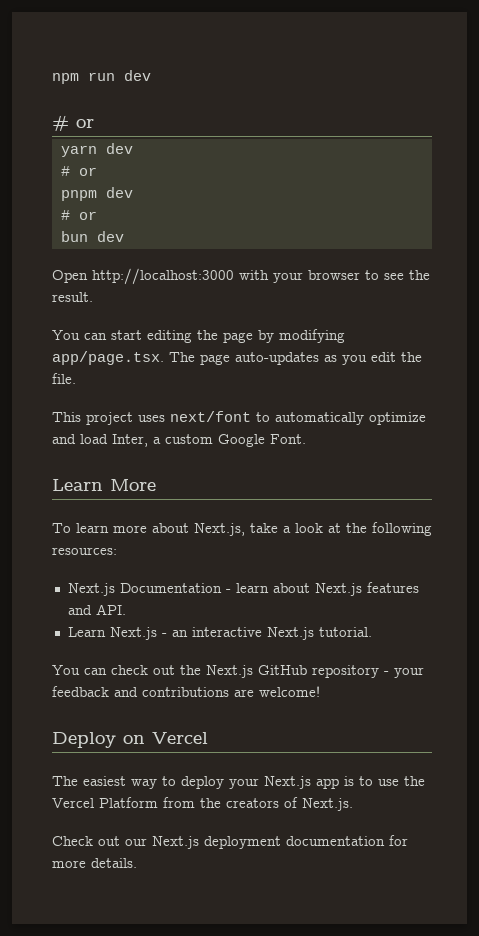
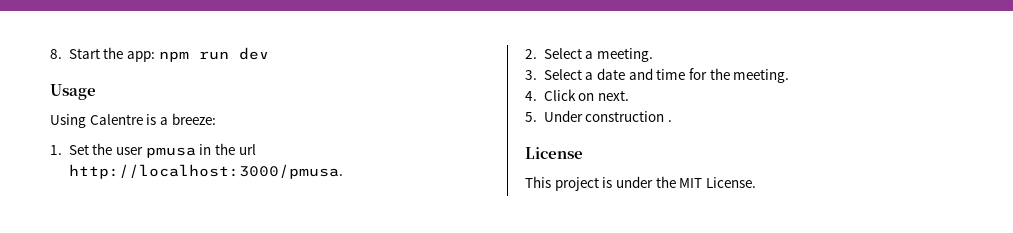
(52, 78) none -> [50,47,156,62] 8. Start the app:
[52,115,94,131] [60,143,133,157] [60,166,97,176] [60,187,133,201] [60,210,97,220] [60,231,124,242] [52,268,430,285] [52,292,93,302] [52,329,345,343] [52,351,422,365] [52,373,76,384] [52,411,426,425] [52,434,306,447] [52,479,156,491] [52,522,432,536] [52,547,117,555] [67,582,419,596] [67,604,126,615] [67,627,372,640] [52,665,424,678] [52,686,320,697] [52,732,208,748] [52,776,425,789] [52,797,353,811] [52,835,408,849] [52,858,137,868] # or // yarn dev // # or // pnpm dev // # or // bun dev // Open http://localhost:3000 with your browser to see the result. // You can start editing the page by modifying app/page.tsx. The page auto-updates as you edit the file. // This project uses next/font to automatically optimize and load Inter, a custom Google Font. // Learn More // To learn more about Next.js, take a look at the following resources: // Next.js Documentation - learn about Next.js features and API. // Learn Next.js - an interactive Next.js tutorial. // You can check out the Next.js GitHub repository - your feedback and contributions are welcome! // Deploy on Vercel // The easiest way to deploy your Next.js app is to use the Vercel Platform from the creators of Next.js. // Check out our Next.js deployment documentation for more details. -> [50,84,96,100] [50,113,216,128] [50,143,256,158] [68,164,343,179] [525,48,654,62] [525,68,790,83] [525,89,630,101] [525,110,673,122] [525,147,583,159] [525,176,756,191] Usage // Using Calentre is a breeze: // 1. Set the user pmusa in the url http://localhost:3000/pmusa. // 2. Select a meeting. // 3. Select a date and time for the meeting. // 4. Click on next. // 5. Under construction . // License // This project is under the MIT License.

